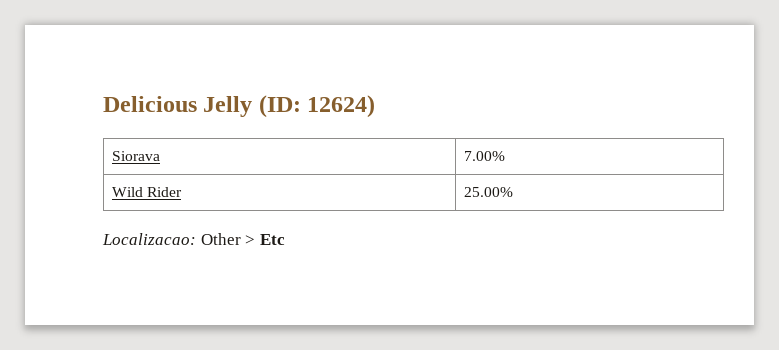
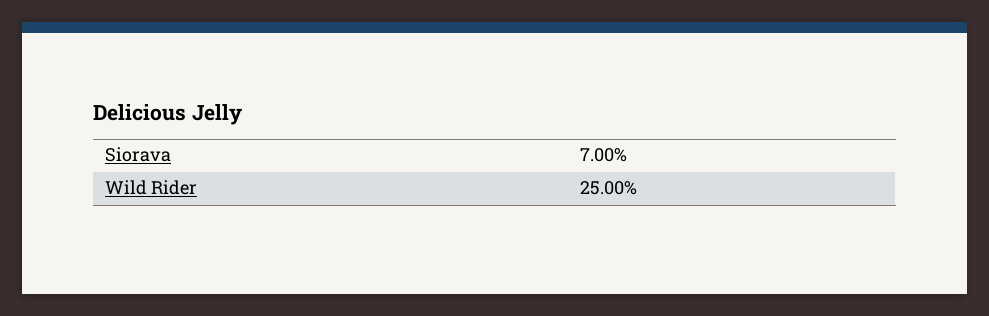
[258,95,376,118] (ID: 12624) -> (243, 114) none
[102,233,285,245] // Localizacao: Other > Etc -> (637, 188) none

